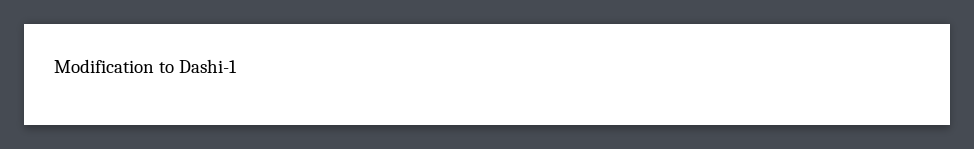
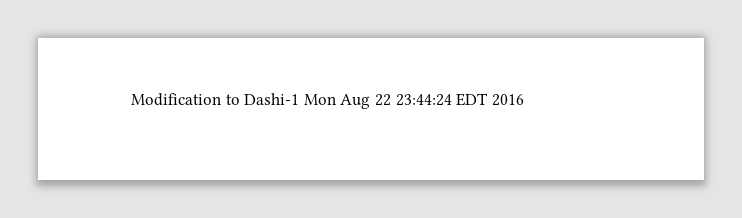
(238, 66) none -> [303,93,524,109] Mon Aug 22 23:44:24 EDT 2016

